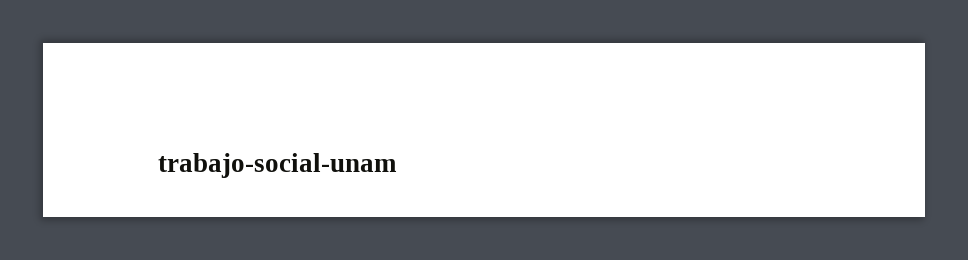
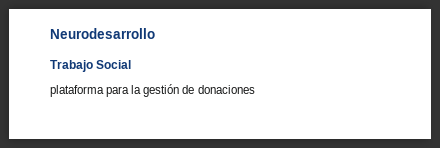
[158,153,397,178] trabajo-social-unam -> [50,28,155,39] [50,60,132,72] [50,84,255,97] Neurodesarrollo // Trabajo Social // plataforma para la gestión de donaciones

